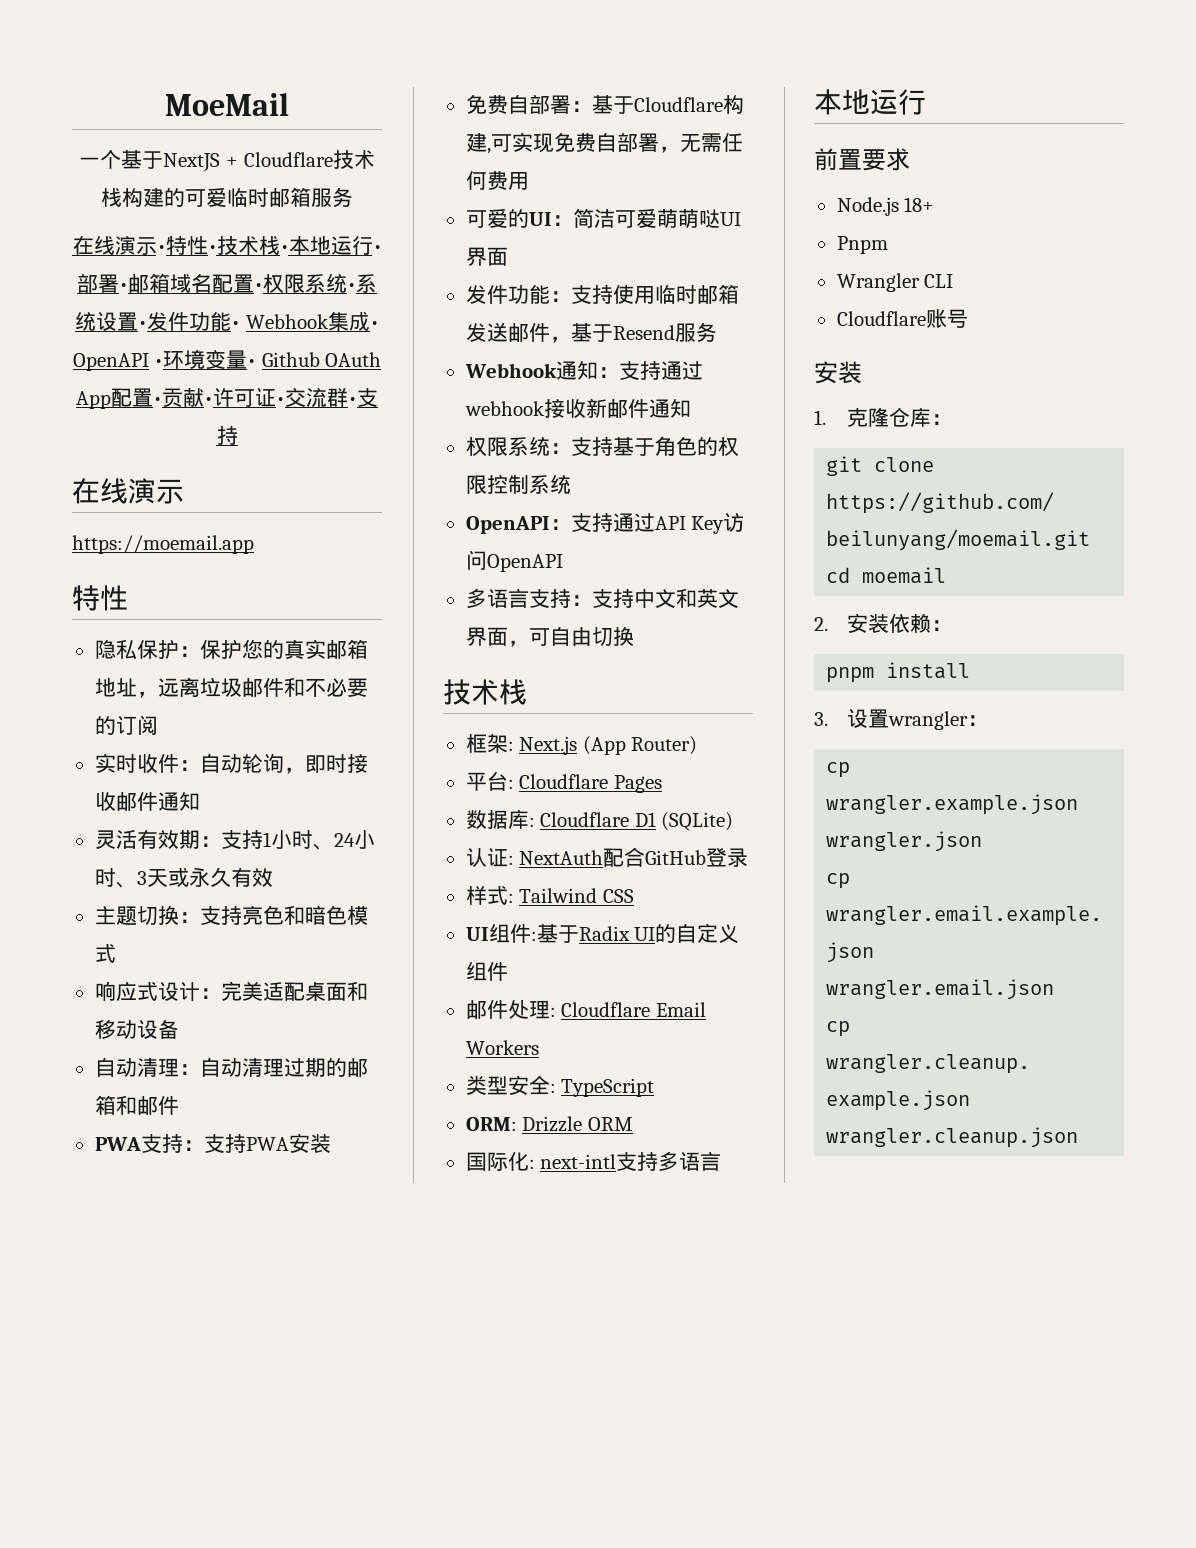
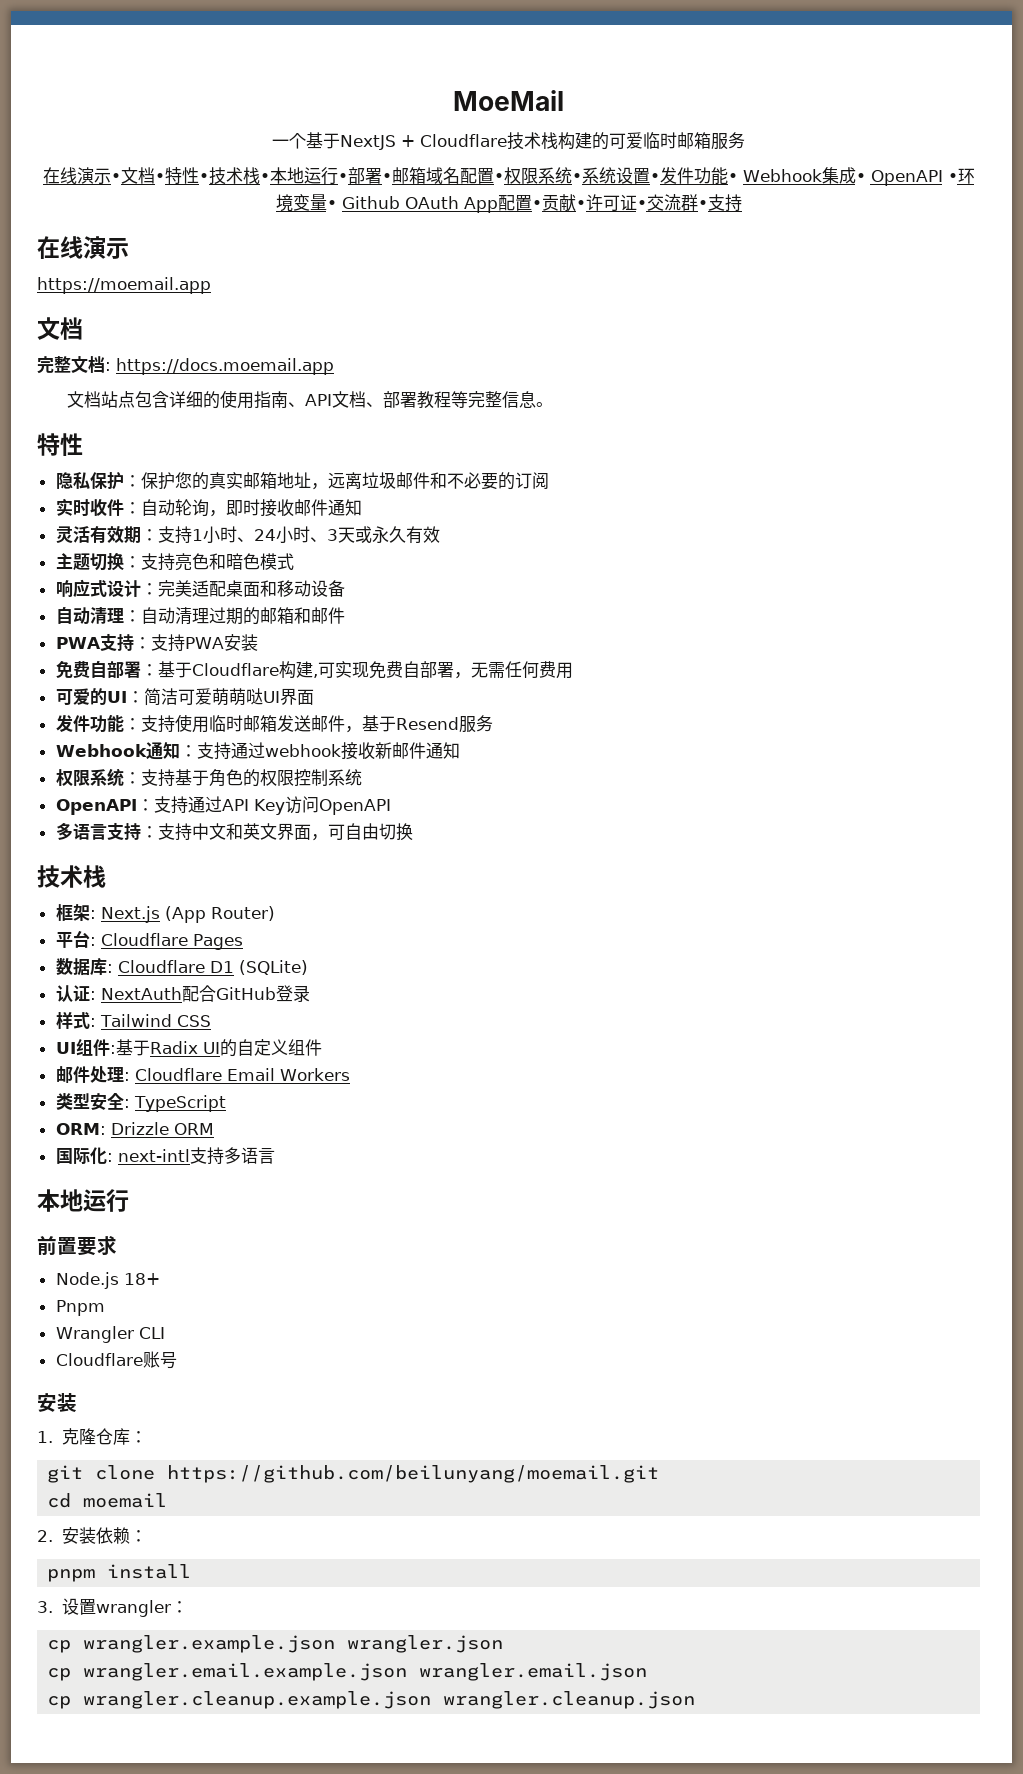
(166, 249) none -> [120,167,165,184] 文档•
(254, 544) none -> [37,317,83,340] [37,356,334,375] [66,390,553,409] // 文档 // 完整文档: https://docs.moemail.app // 文档站点包含详细的使用指南、API文档、部署教程等完整信息。

